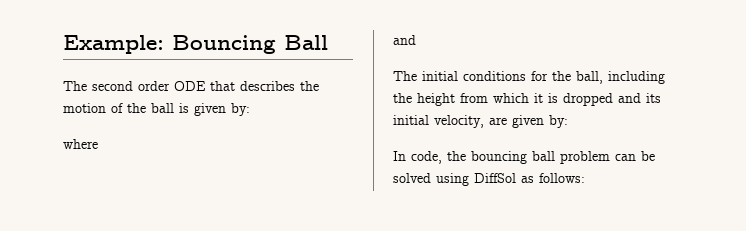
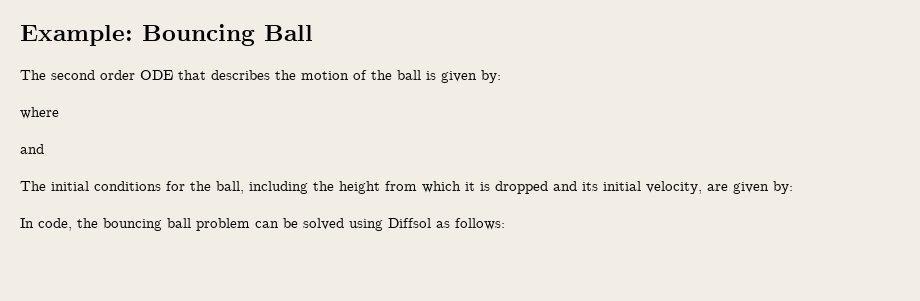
[474,173,516,183] DiffSol -> [388,218,431,228] Diffsol

